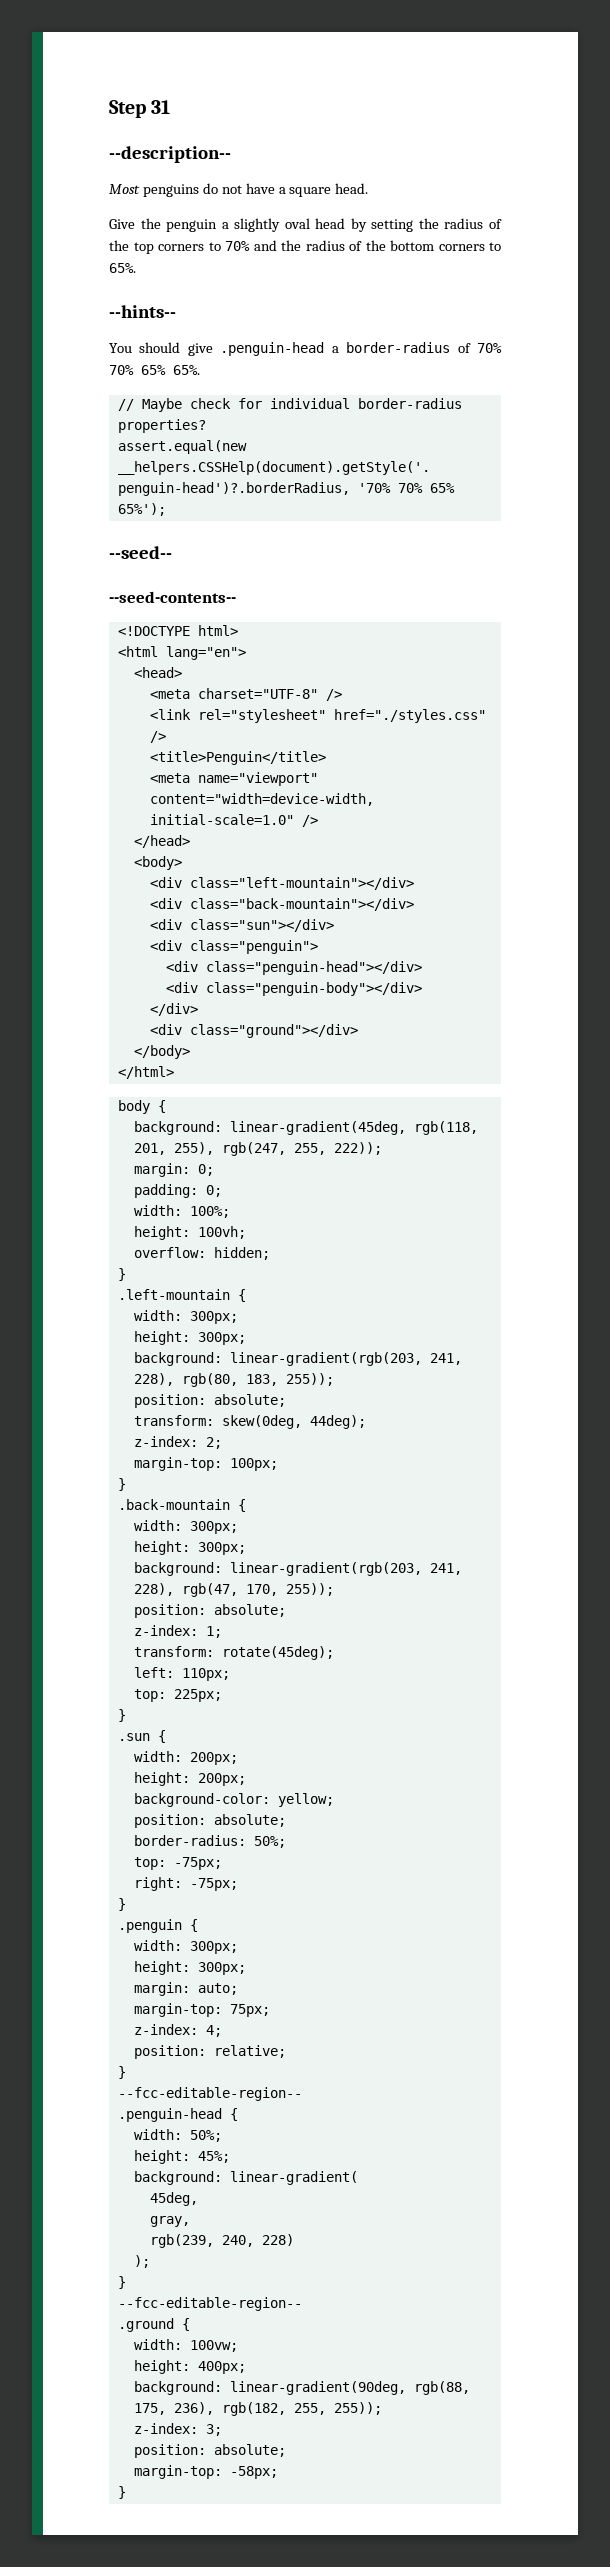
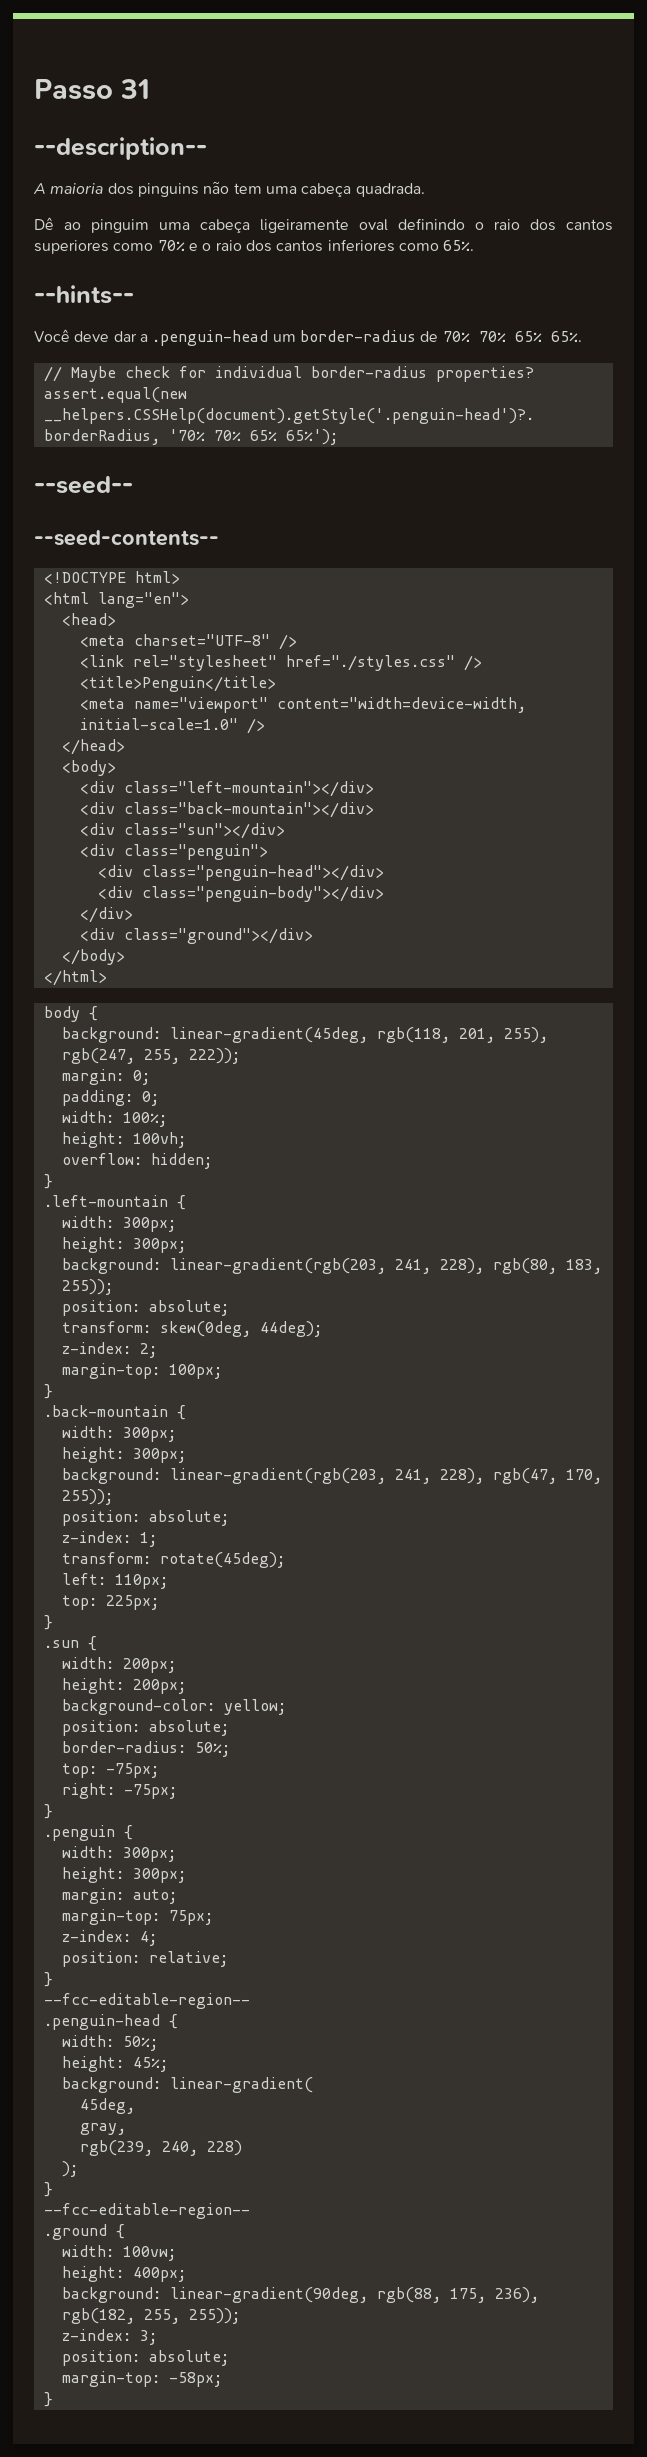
[109,100,146,118] Step -> [34,79,113,100] Passo
[109,183,369,197] [109,218,502,232] [109,240,501,254] [109,263,136,273] [109,305,176,318] [109,342,471,356] Most penguins do not have a square head. // Give the penguin a slightly oval head by setting the radius of the top corners to 70% and the radius of the bottom corners to 65%. // --hints-- // You should give .penguin-head a border-radius of -> [33,181,425,197] [34,217,613,233] [34,239,475,254] [34,285,134,304] [34,329,439,346] A maioria dos pinguins não tem uma cabeça quadrada. // Dê ao pinguim uma cabeça ligeiramente oval definindo o raio dos cantos superiores como 70% e o raio dos cantos inferiores como 65%. // --hints-- // Você deve dar a .penguin-head um border-radius de

